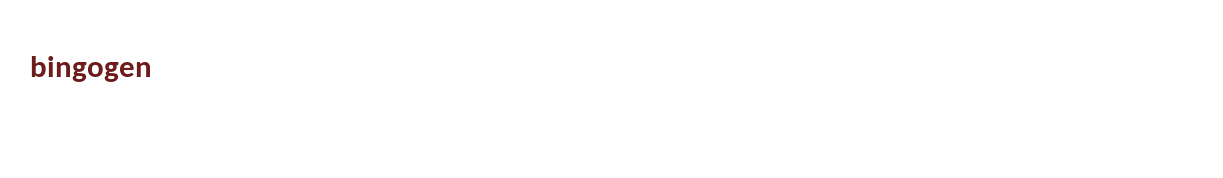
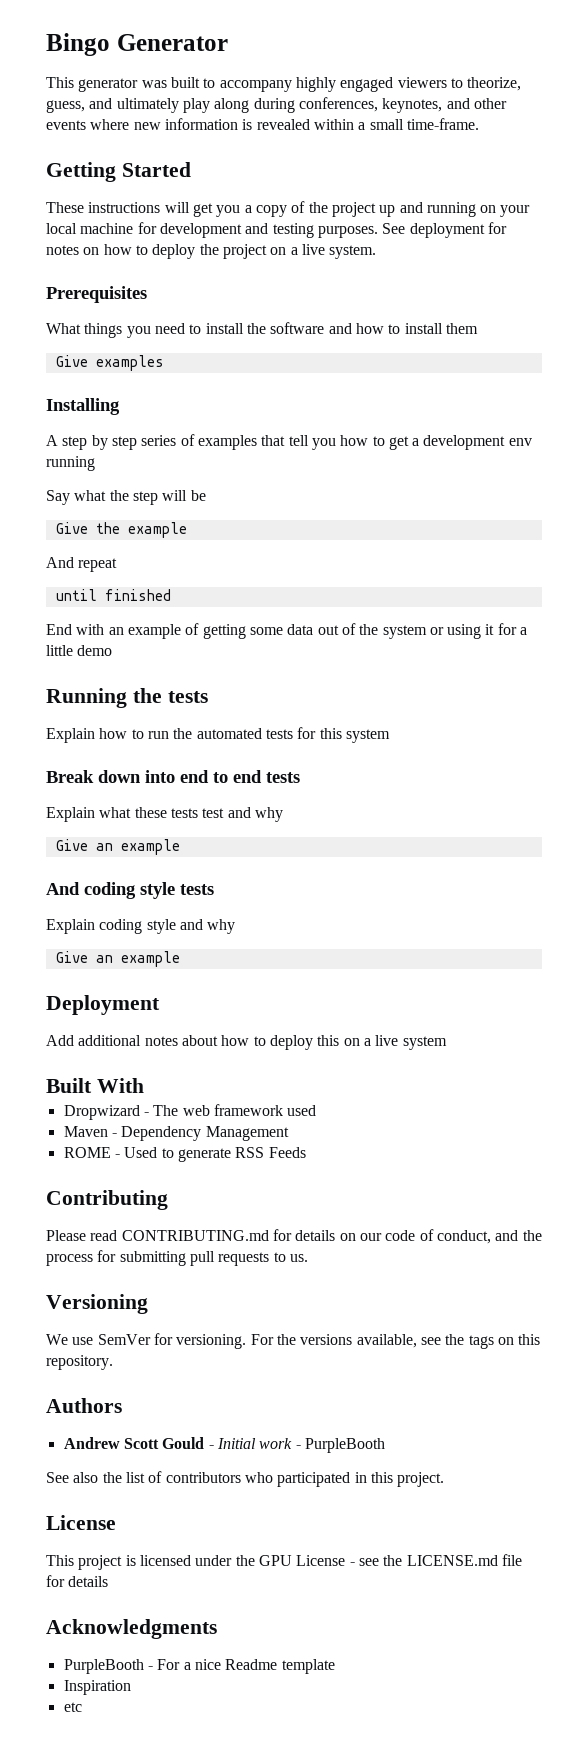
[30,56,152,82] bingogen -> [46,33,228,56] [46,77,522,92] [46,97,507,113] [46,118,479,130] [46,162,191,182] [46,201,531,217] [46,222,507,238] [46,244,377,259] [46,286,147,303] [46,322,478,338] [55,355,164,371] [46,398,120,415] [46,434,532,450] [46,456,95,471] [46,490,206,505] [55,522,187,538] [46,557,118,572] [55,589,171,601] [46,623,528,639] [46,645,113,656] [46,688,208,708] [46,727,390,743] [46,770,300,783] [46,807,283,822] [55,839,180,855] [46,882,214,899] [46,919,236,934] [55,951,180,967] [46,995,160,1015] [46,1035,447,1050] [46,1078,144,1093] [63,1104,317,1120] [63,1126,289,1141] [63,1147,306,1162] [46,1190,168,1210] [46,1229,542,1244] [46,1250,308,1266] [46,1294,148,1314] [46,1333,541,1349] [46,1355,113,1370] [46,1398,122,1413] [63,1437,385,1453] [46,1471,445,1487] [46,1515,116,1530] [46,1554,522,1570] [46,1575,109,1587] [46,1619,217,1639] [63,1659,335,1674] [63,1680,131,1695] [63,1702,82,1712] Bingo Generator // This generator was built to accompany highly engaged viewers to theorize, guess, and ultimately play along during conferences, keynotes, and other events where new information is revealed within a small time-frame. // Getting Started // These instructions will get you a copy of the project up and running on your local machine for development and testing purposes. See deployment for notes on how to deploy the project on a live system. // Prerequisites // What things you need to install the software and how to install them // Give examples // Installing // A step by step series of examples that tell you how to get a development env running // Say what the step will be // Give the example // And repeat // until finished // End with an example of getting some data out of the system or using it for a little demo // Running the tests // Explain how to run the automated tests for this system // Break down into end to end tests // Explain what these tests test and why // Give an example // And coding style tests // Explain coding style and why // Give an example // Deployment // Add additional notes about how to deploy this on a live system // Built With // Dropwizard - The web framework used // Maven - Dependency Management // ROME - Used to generate RSS Feeds // Contributing // Please read CONTRIBUTING.md for details on our code of conduct, and the process for submitting pull requests to us. // Versioning // We use SemVer for versioning. For the versions available, see the tags on this repository. // Authors // Andrew Scott Gould - Initial work - PurpleBooth // See also the list of contributors who participated in this project. // License // This project is licensed under the GPU License - see the LICENSE.md file for details // Acknowledgments // PurpleBooth - For a nice Readme template // Inspiration // etc

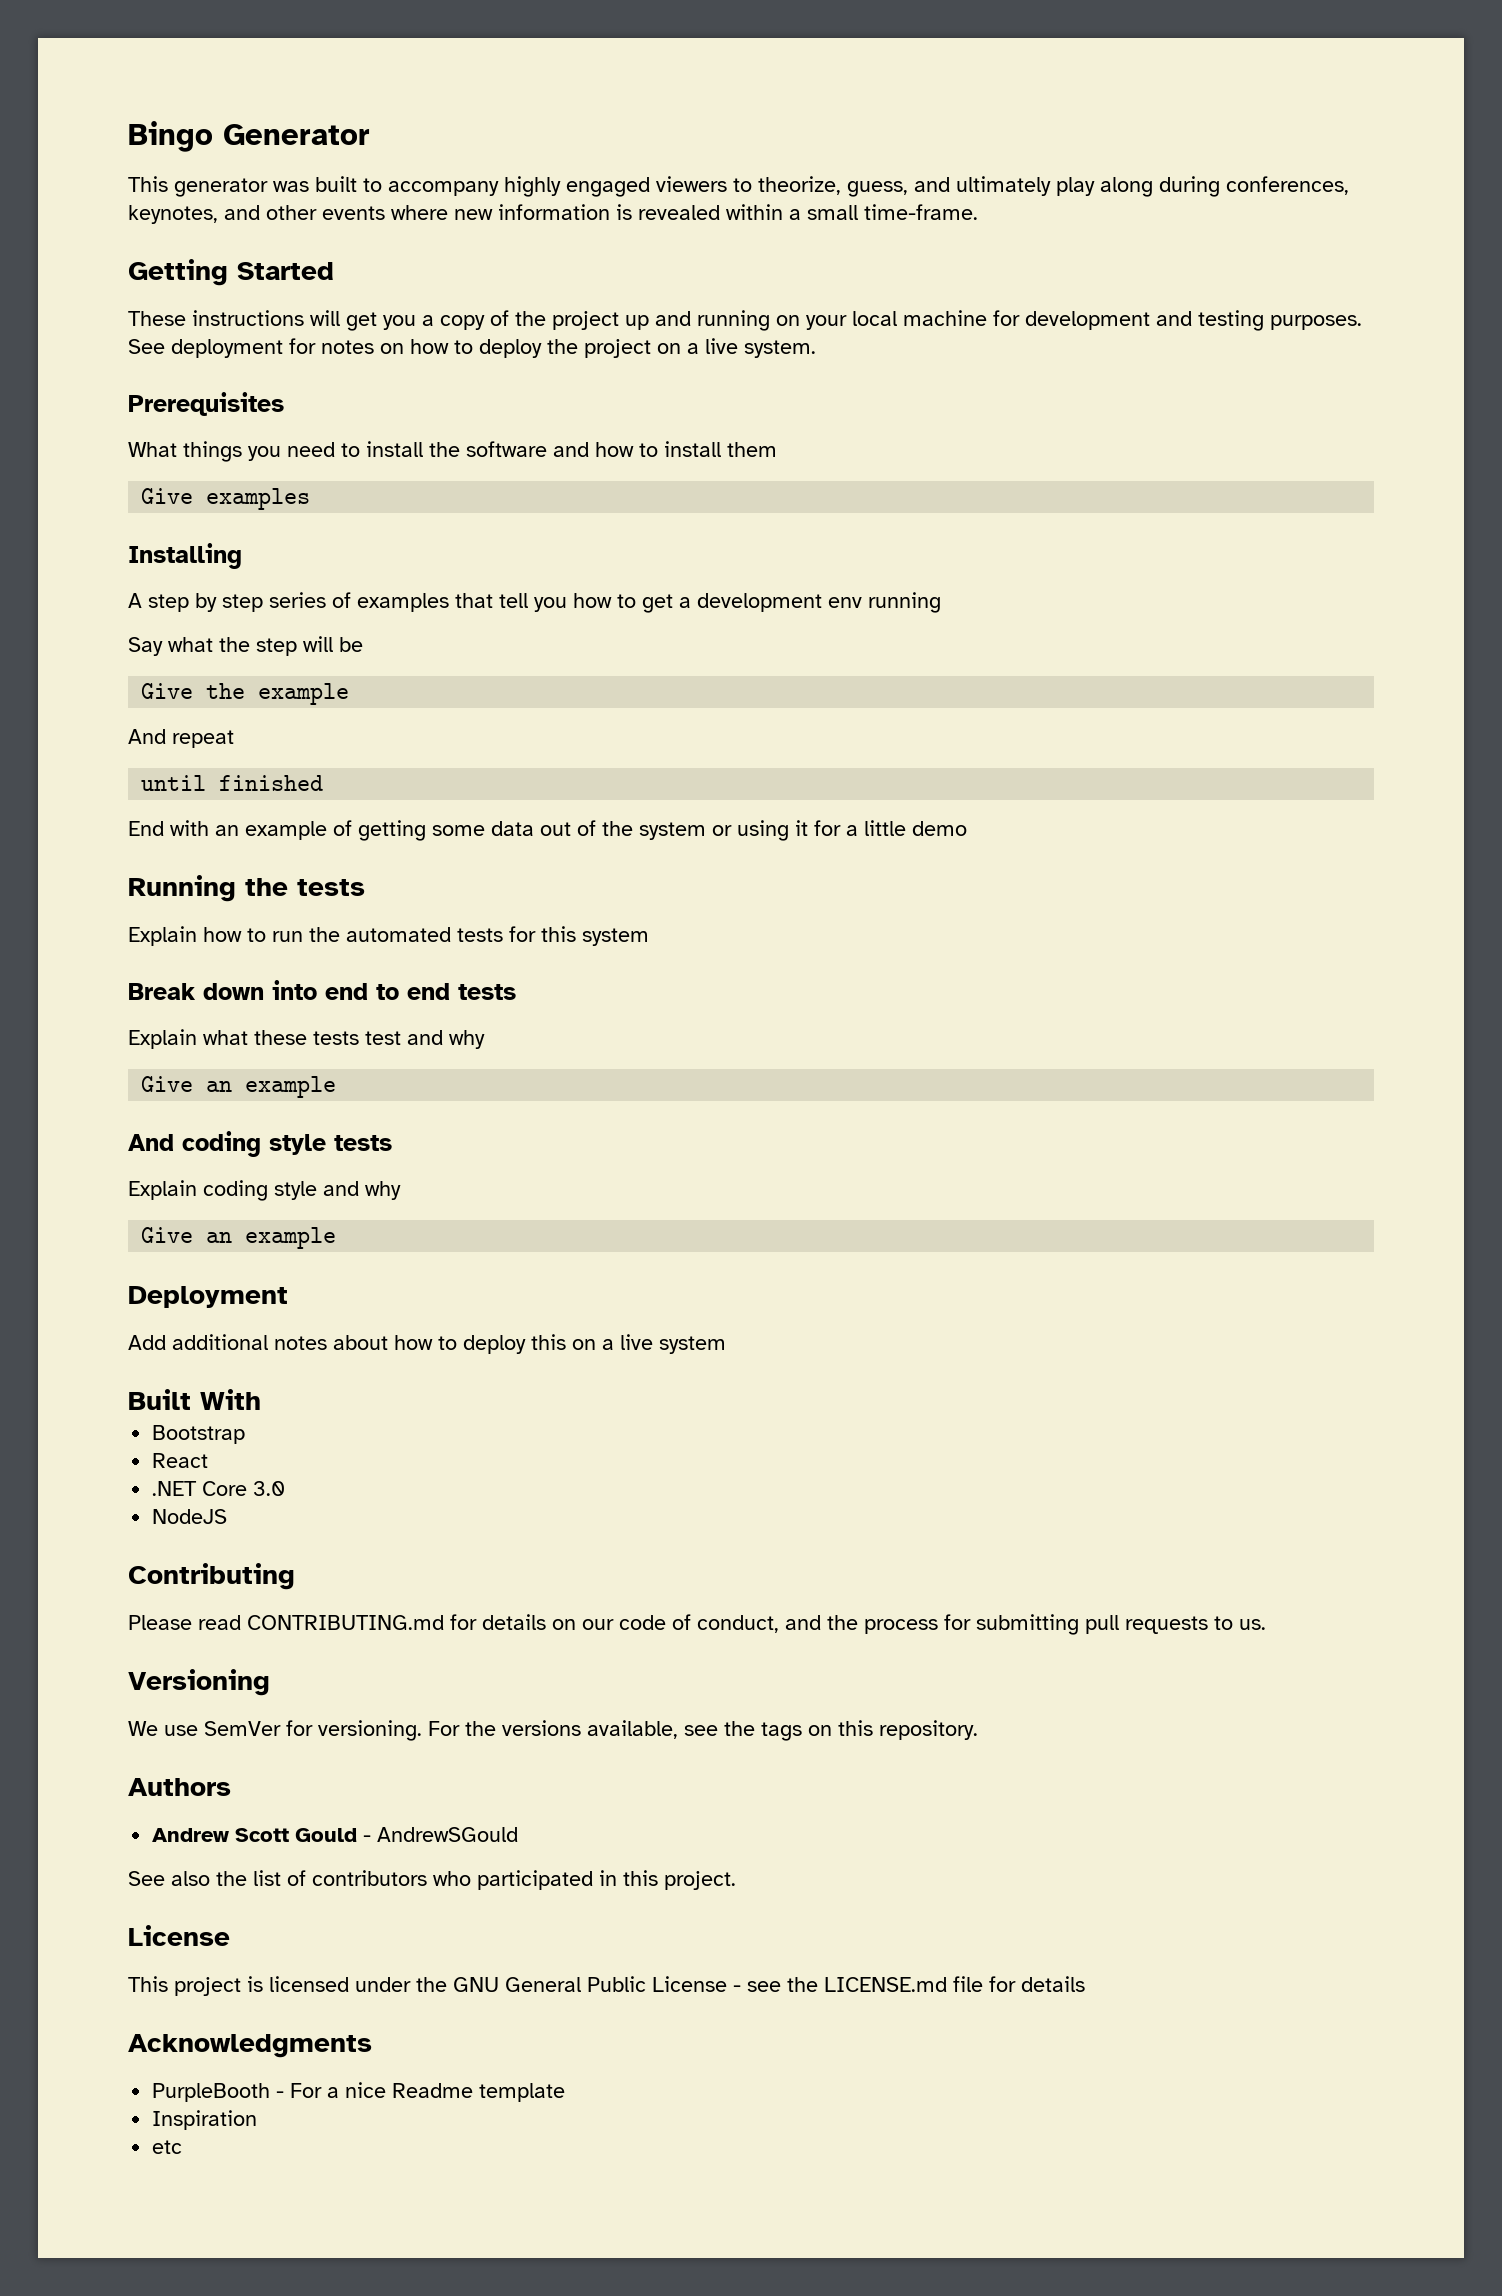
[63,1104,317,1120] [63,1126,289,1141] [63,1147,306,1162] Dropwizard - The web framework used // Maven - Dependency Management // ROME - Used to generate RSS Feeds -> [152,1425,246,1444] [152,1453,209,1468] [152,1481,286,1496] [152,1509,228,1524] Bootstrap // React // .NET Core 3.0 // NodeJS
[216,1438,385,1453] Initial work - PurpleBooth -> [377,1827,519,1842] AndrewSGould
[258,1555,292,1566] GPU -> [453,1976,646,1992] GNU General Public

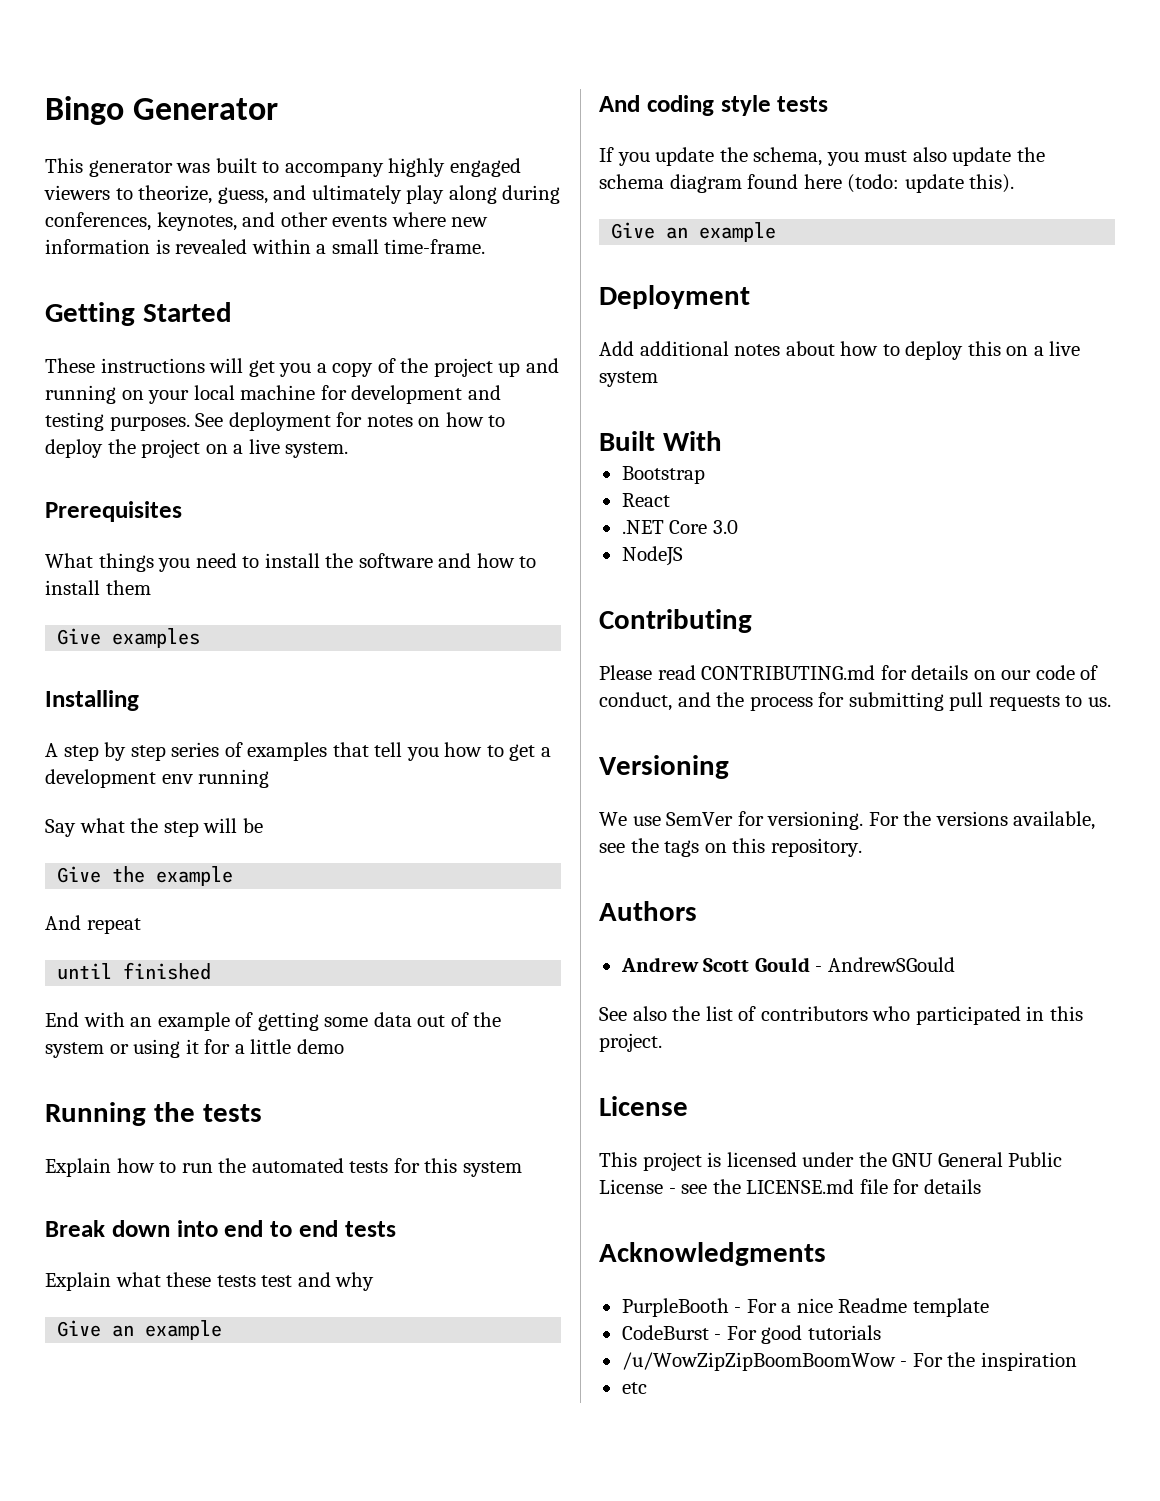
[128,1180,401,1201] Explain coding style and why -> [599,147,1045,166] [599,174,1015,193] If you update the schema, you must also update the schema diagram found here (todo: update this).
[152,2110,258,2130] Inspiration -> [621,1325,881,1344] [621,1352,1077,1371] CodeBurst - For good tutorials // /u/WowZipZipBoomBoomWow - For the inspiration

